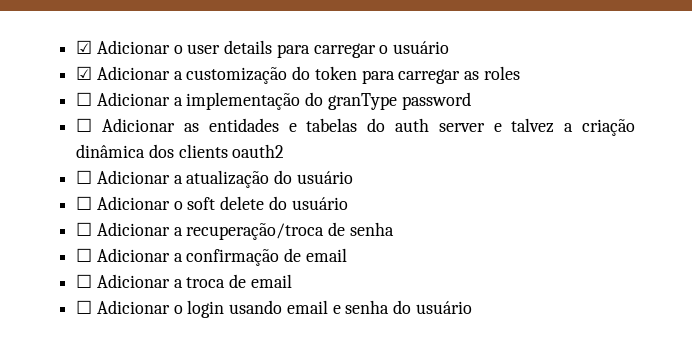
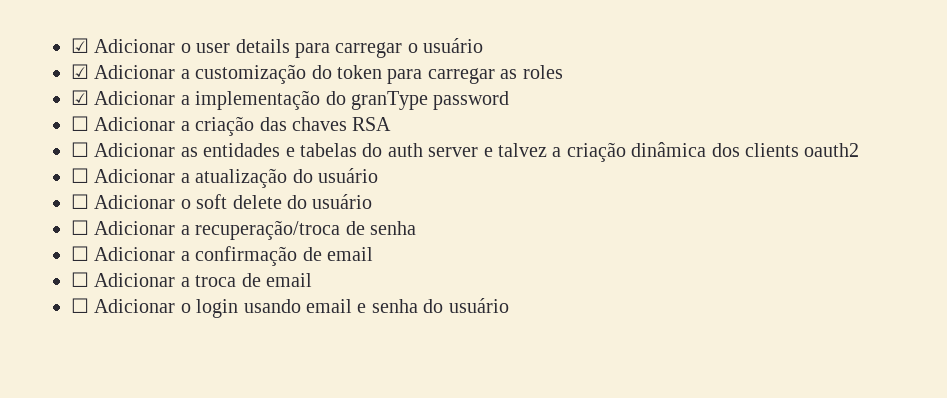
[76,92,93,106] ☐ -> [71,90,89,105] ☑
(471, 101) none -> [71,116,392,136] // ☐ Adicionar a criação das chaves RSA

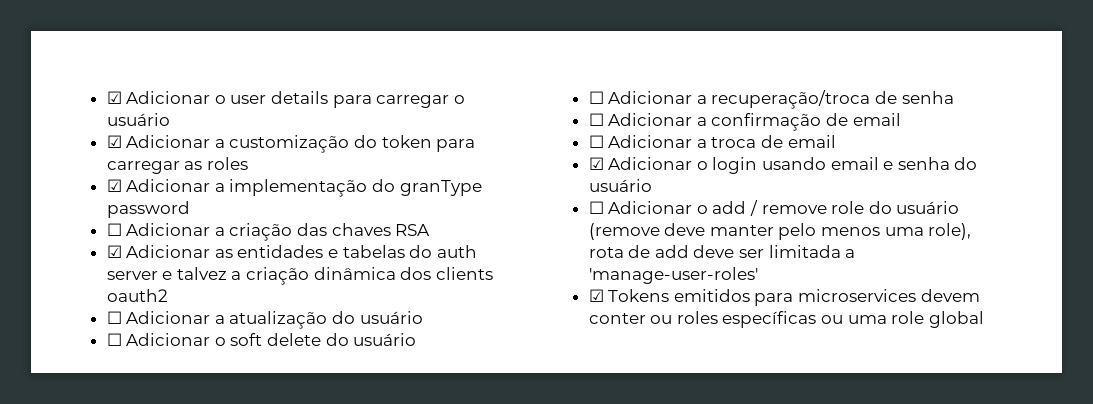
[71,142,89,157] ☐ -> [106,245,122,258] ☑
[71,298,89,313] ☐ -> [588,157,604,170] ☑
(509, 305) none -> [588,200,960,216] [588,223,972,240] [588,245,856,258] [588,267,758,284] [588,289,980,306] [588,311,984,328] // ☐ Adicionar o add / remove role do usuário (remove deve manter pelo menos uma role), rota de add deve ser limitada a 'manage-user-roles' // ☑ Tokens emitidos para microservices devem conter ou roles específicas ou uma role global

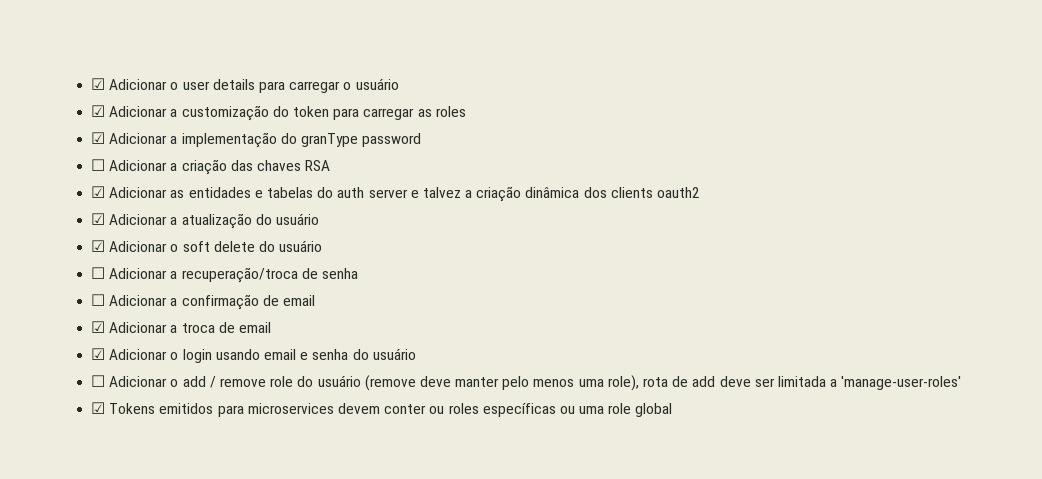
[106,311,122,324] ☐ -> [91,213,106,225] ☑
[106,333,122,346] ☐ -> [91,240,106,252] ☑
[588,135,604,148] ☐ -> [91,321,106,333] ☑

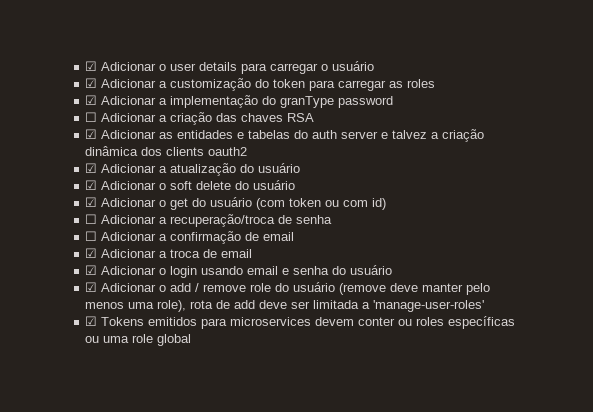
(323, 246) none -> [85,197,387,210] // ☑ Adicionar o get do usuário (com token ou com id)
[91,375,106,387] ☐ -> [85,282,98,292] ☑

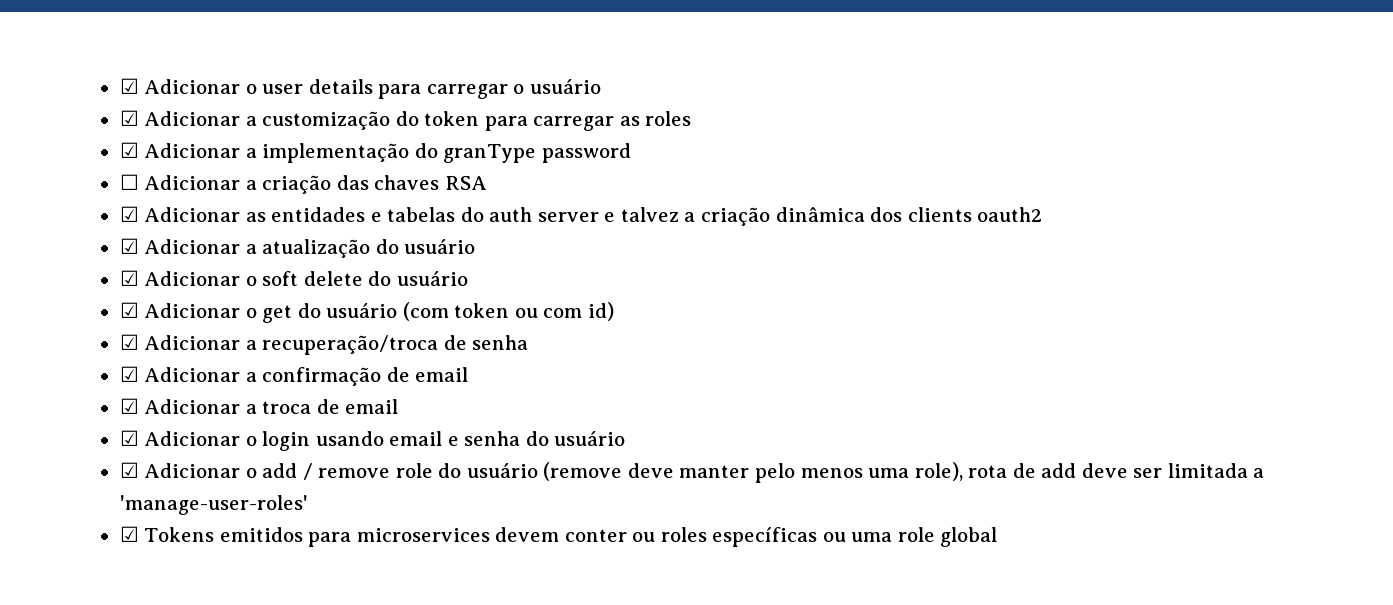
[85,214,98,224] ☐ -> [119,334,139,350] ☑
[85,231,98,241] ☐ -> [119,366,139,382] ☑

